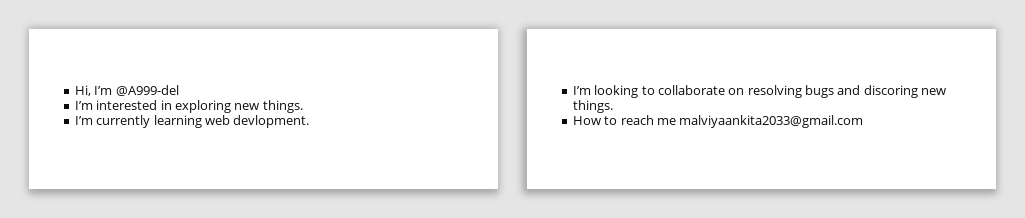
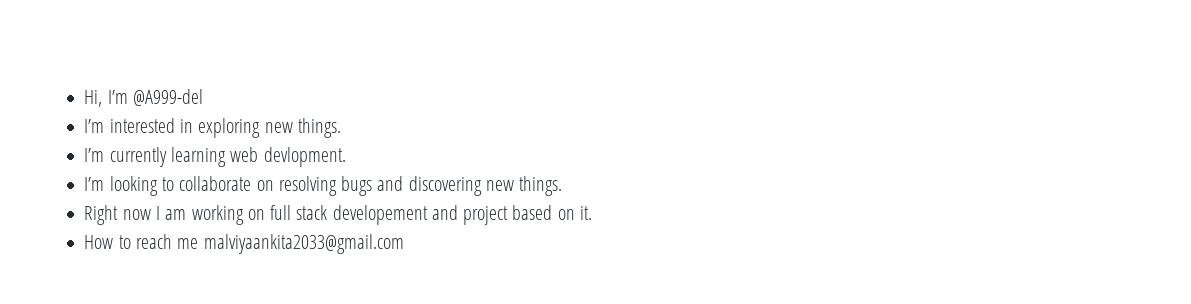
[863,85,947,98] [572,100,613,113] discoring new things. -> [408,176,563,196] [84,205,592,225] discovering new things. // Right now I am working on full stack developement and project based on it.

